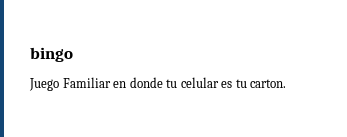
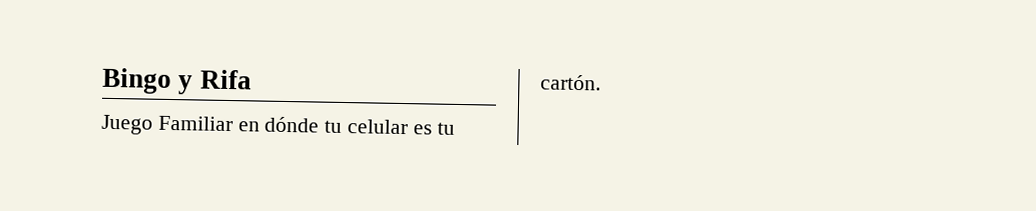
[30,47,73,62] bingo -> [102,67,252,95] Bingo y Rifa
[129,77,163,88] donde -> [264,116,320,133] dónde
[250,79,287,88] carton. -> [540,74,601,91] cartón.

